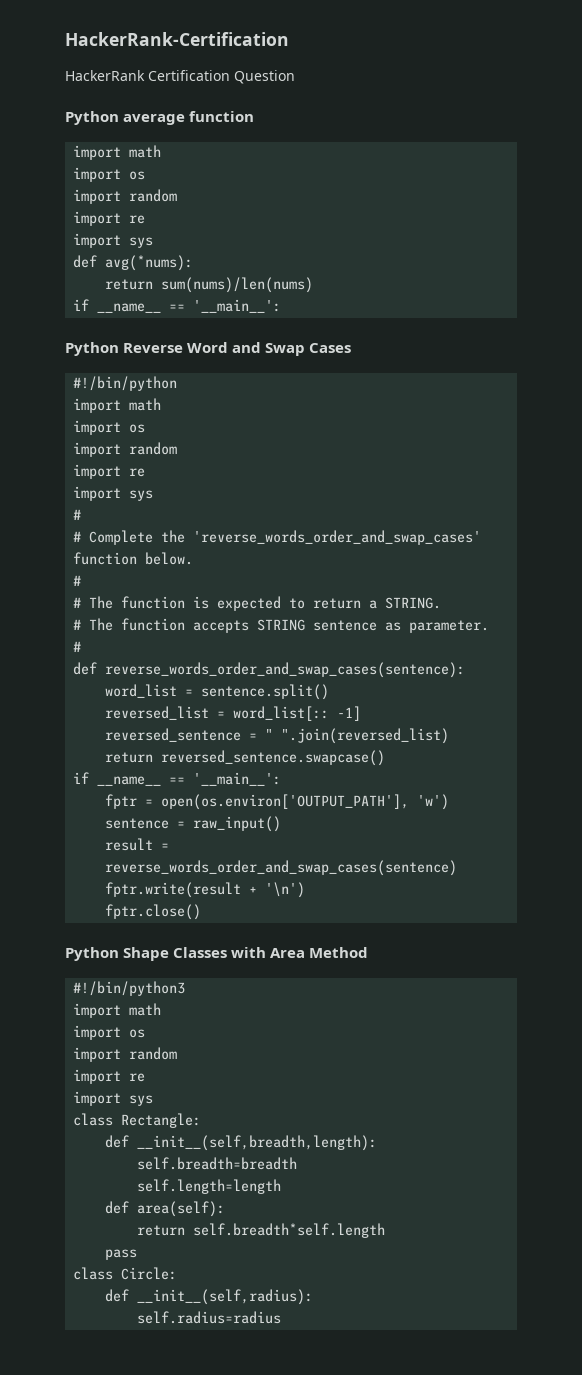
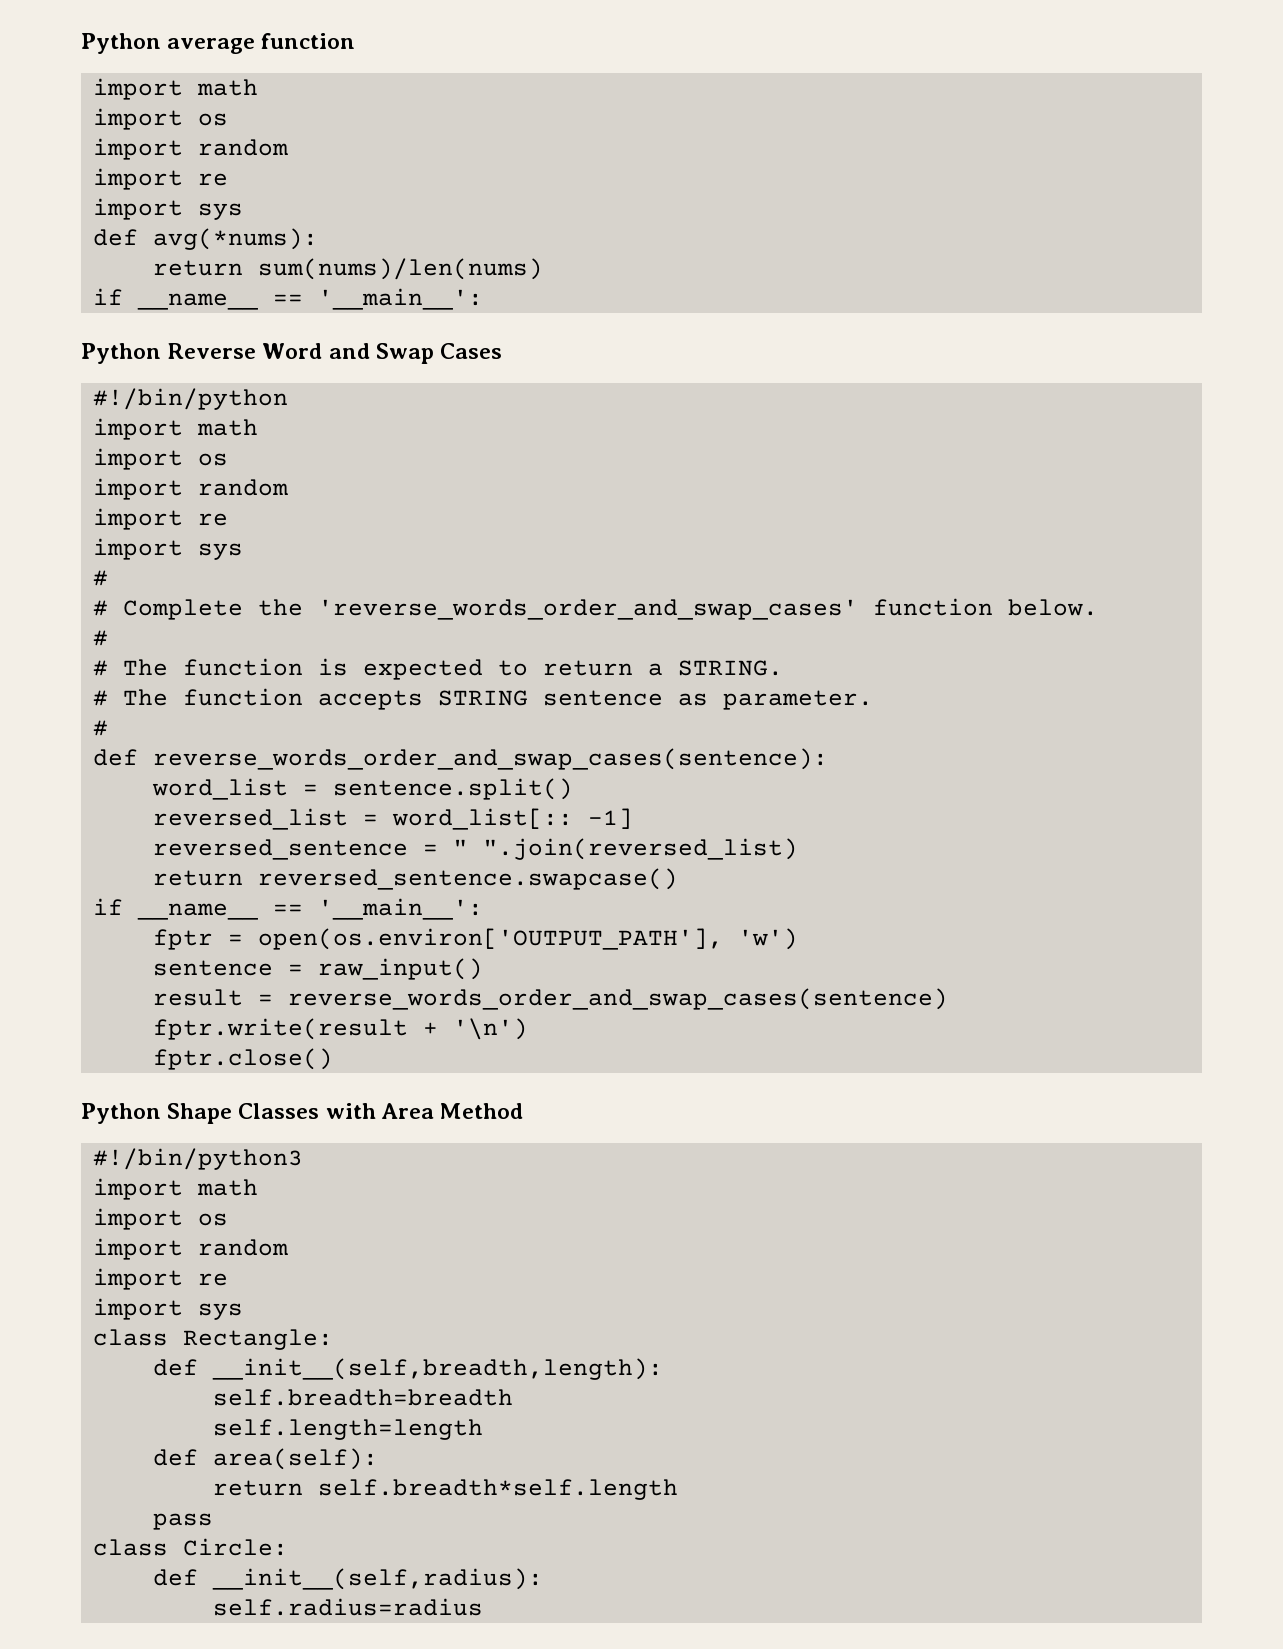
[65,32,289,46] [65,70,295,84] HackerRank-Certification // HackerRank Certification Question // -> (81, 43) none

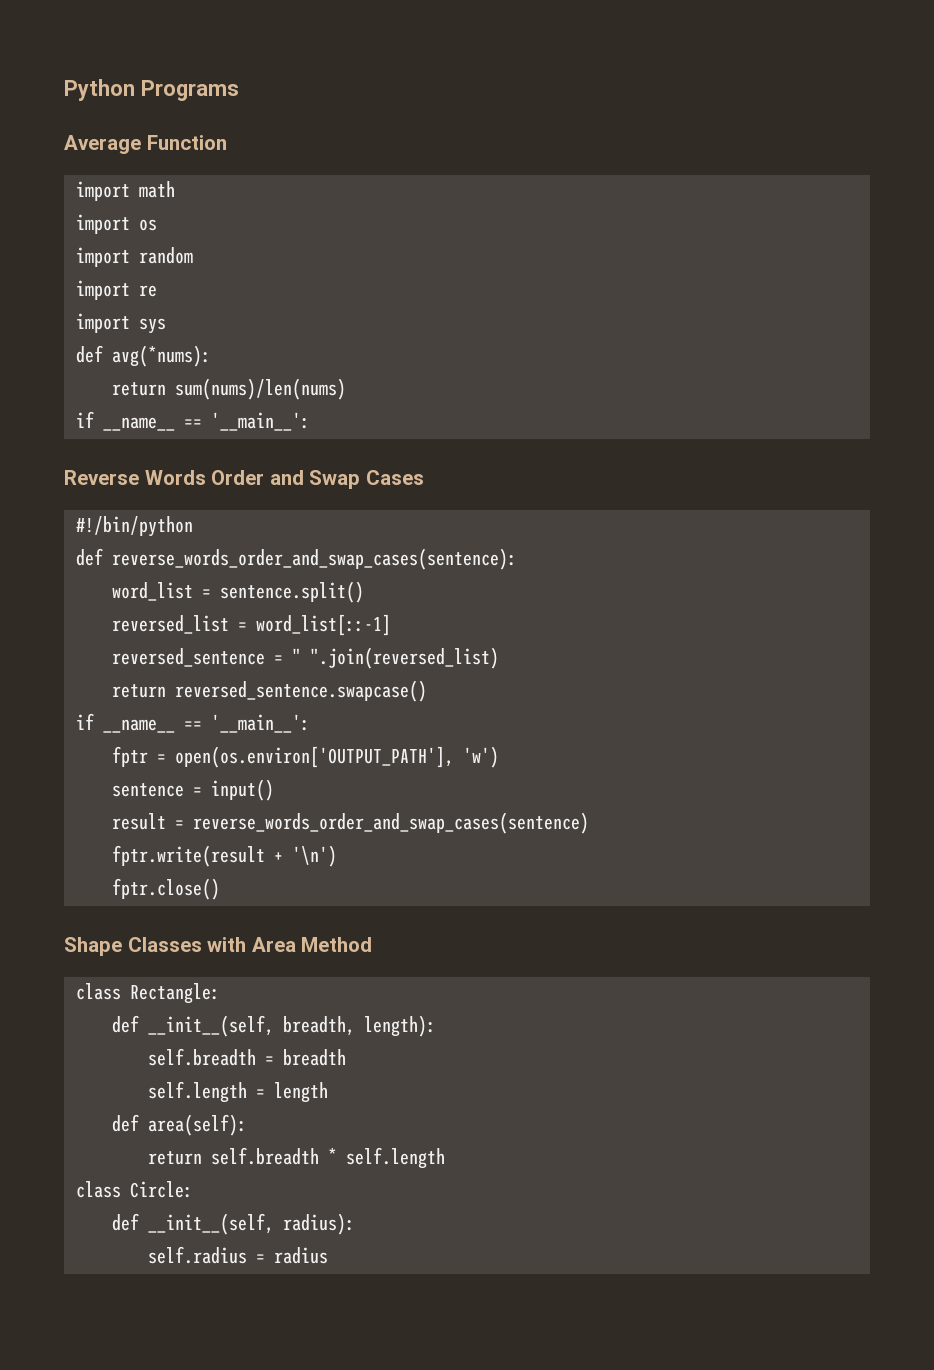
[81,33,356,54] Python average function -> [64,79,239,101] [64,135,227,154] Python Programs // Average Function
[81,343,323,364] Python Reverse Word -> [64,470,265,485] Reverse Words Order
[93,418,259,440] [93,448,229,470] [93,478,289,500] [93,508,229,530] [93,538,244,560] [93,570,109,586] [93,598,1099,620] [93,630,109,646] [93,658,784,680] [93,688,874,710] [93,720,109,736] // import math // import os // import random // import re // import sys // # // # Complete the 'reverse_words_order_and_swap_cases' function below. // # // # The function is expected to return a STRING. // # The function accepts STRING sentence as parameter. // # -> (193, 526) none
[392,808,634,830] word_list[:: -1] -> [255,614,391,636] word_list[::-1]
[318,958,484,980] raw_input() -> [210,779,274,801] input()
[81,1103,161,1124] Python -> (220, 889) none
[93,1148,304,1170] [93,1178,259,1200] [93,1208,229,1230] [93,1238,289,1260] [93,1268,229,1290] [93,1298,244,1320] [93,1329,334,1350] [153,1358,664,1380] [213,1389,514,1406] [213,1419,484,1440] #!/bin/python3 // import math // import os // import random // import re // import sys // class Rectangle: // def __init__(self,breadth,length): // self.breadth=breadth // self.length=length -> [75,983,220,1004] [111,1015,436,1037] [147,1048,346,1066] [147,1081,328,1103] class Rectangle: // def __init__(self, breadth, length): // self.breadth = breadth // self.length = length
[318,1479,679,1500] [153,1513,214,1530] self.breadth*self.length // pass -> [210,1147,445,1169] self.breadth * self.length
[212,1568,544,1590] [213,1598,484,1616] __init__(self,radius): // self.radius=radius -> [147,1213,355,1235] [147,1246,328,1264] __init__(self, radius): // self.radius = radius

